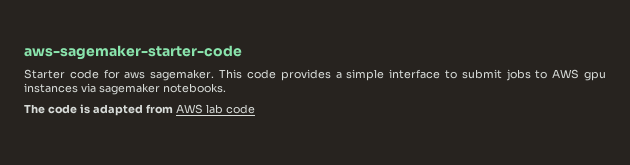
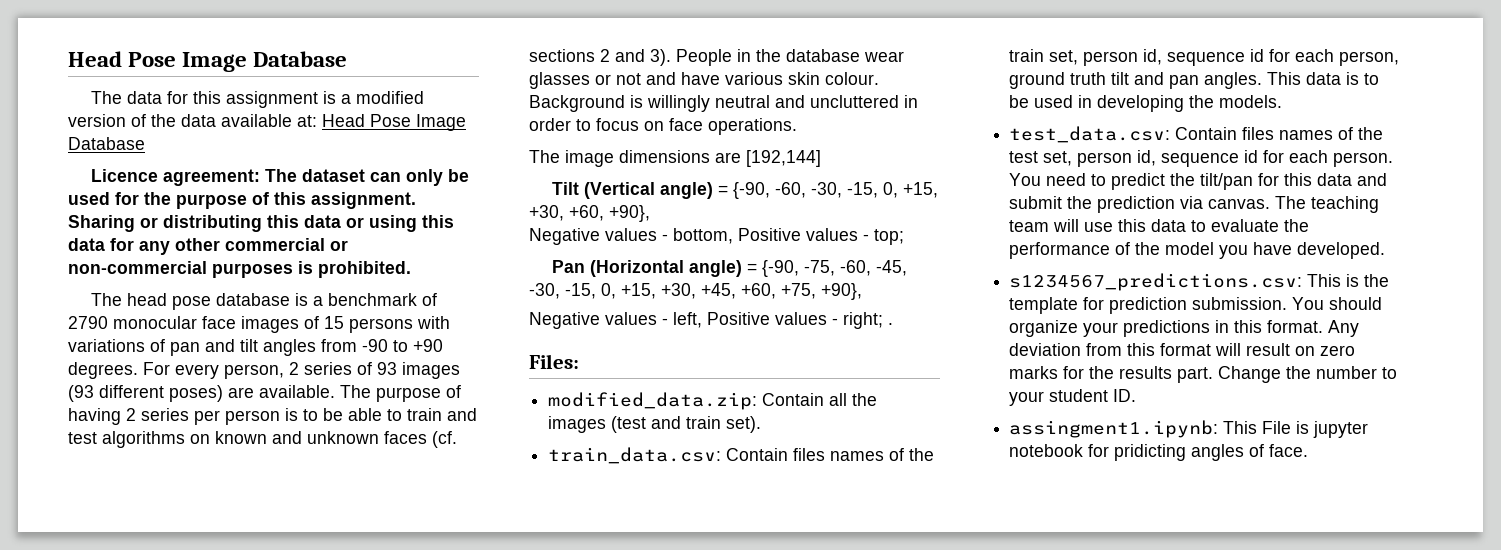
[24,45,242,60] [24,69,606,81] [24,83,226,95] [24,104,255,116] aws-sagemaker-starter-code // Starter code for aws sagemaker. This code provides a simple interface to submit jobs to AWS gpu instances via sagemaker notebooks. // The code is adapted from AWS lab code -> [68,51,348,72] [91,91,425,108] [68,114,466,131] [68,137,145,150] [91,169,470,186] [68,192,416,209] [68,215,454,232] [68,238,348,255] [68,261,411,278] [91,293,438,310] [68,316,450,333] [68,339,443,356] [68,362,460,379] [68,385,461,402] [68,408,477,425] [68,431,457,448] [529,49,904,66] [529,72,879,89] [529,95,918,112] [529,118,797,135] [529,150,821,167] [552,182,939,199] [529,205,650,222] [529,228,904,245] [552,260,908,277] [529,283,862,300] [529,312,893,329] [529,354,579,369] [548,392,878,410] [548,416,762,433] [548,447,935,464] [1009,49,1400,66] [1009,72,1380,89] [1009,95,1283,112] [1009,126,1384,143] [1009,150,1394,167] [1009,173,1388,190] [1009,196,1380,213] [1009,219,1310,232] [1009,242,1386,259] [1009,273,1390,291] [1009,297,1383,314] [1009,320,1360,337] [1009,343,1356,356] [1009,366,1398,383] [1009,389,1137,406] [1009,420,1369,438] [1009,444,1309,461] Head Pose Image Database // The data for this assignment is a modified version of the data available at: Head Pose Image Database // Licence agreement: The dataset can only be used for the purpose of this assignment. Sharing or distributing this data or using this data for any other commercial or non-commercial purposes is prohibited. // The head pose database is a benchmark of 2790 monocular face images of 15 persons with variations of pan and tilt angles from -90 to +90 degrees. For every person, 2 series of 93 images (93 different poses) are available. The purpose of having 2 series per person is to be able to train and test algorithms on known and unknown faces (cf. sections 2 and 3). People in the database wear glasses or not and have various skin colour. Background is willingly neutral and uncluttered in order to focus on face operations. // The image dimensions are [192,144] // Tilt (Vertical angle) = {-90, -60, -30, -15, 0, +15, +30, +60, +90}, // Negative values - bottom, Positive values - top; // Pan (Horizontal angle) = {-90, -75, -60, -45, -30, -15, 0, +15, +30, +45, +60, +75, +90}, // Negative values - left, Positive values - right; . // Files: // modified_data.zip: Contain all the images (test and train set). // train_data.csv: Contain files names of the train set, person id, sequence id for each person, ground truth tilt and pan angles. This data is to be used in developing the models. // test_data.csv: Contain files names of the test set, person id, sequence id for each person. You need to predict the tilt/pan for this data and submit the prediction via canvas. The teaching team will use this data to evaluate the performance of the model you have developed. // s1234567_predictions.csv: This is the template for prediction submission. You should organize your predictions in this format. Any deviation from this format will result on zero marks for the results part. Change the number to your student ID. // assingment1.ipynb: This File is jupyter notebook for pridicting angles of face.

